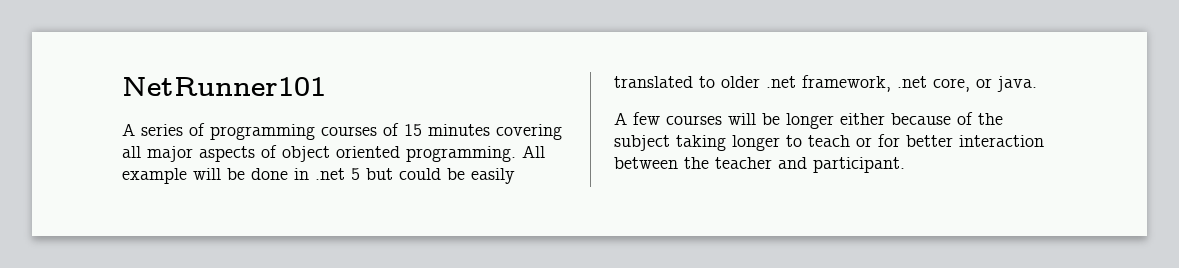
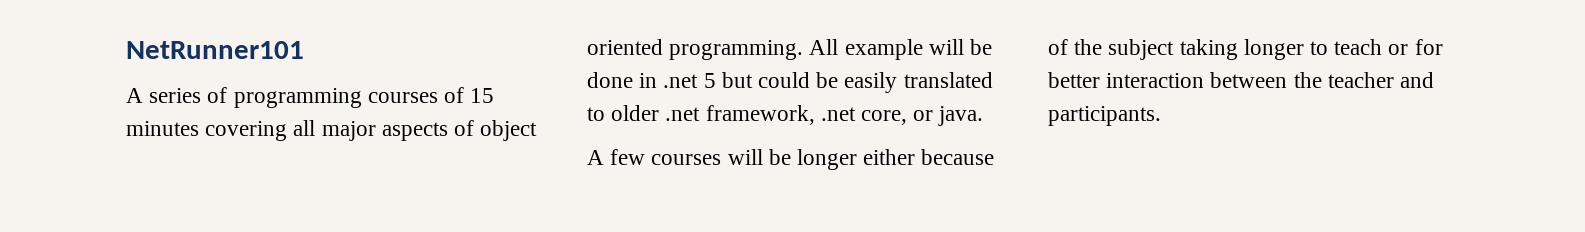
[813,157,905,173] participant. -> [1048,106,1161,126] participants.

